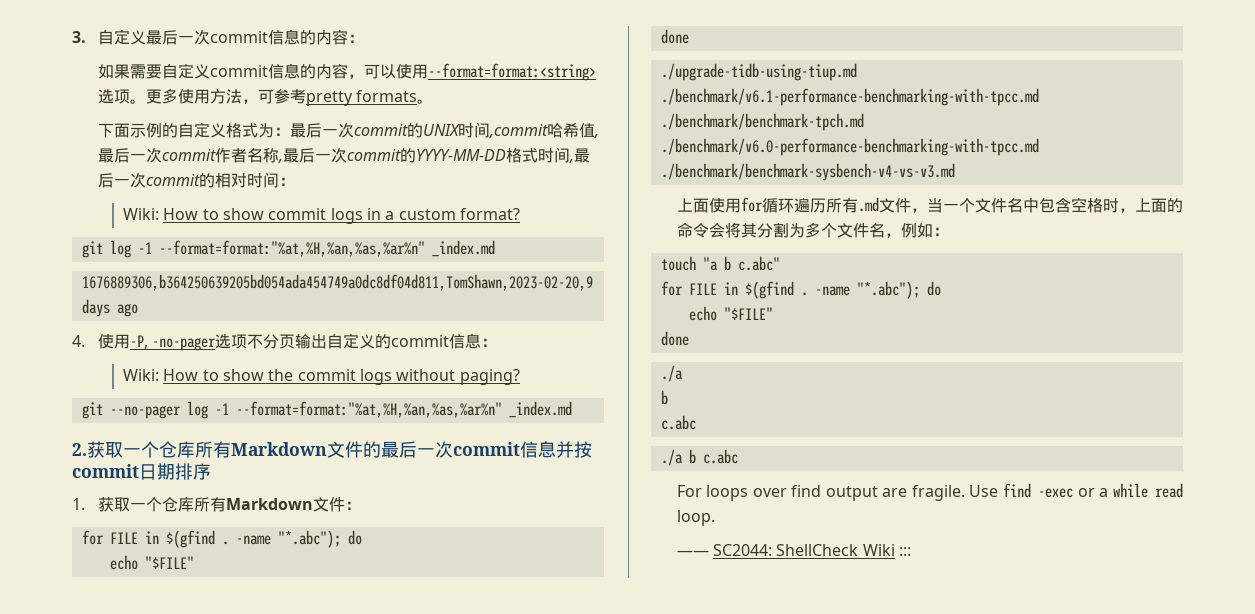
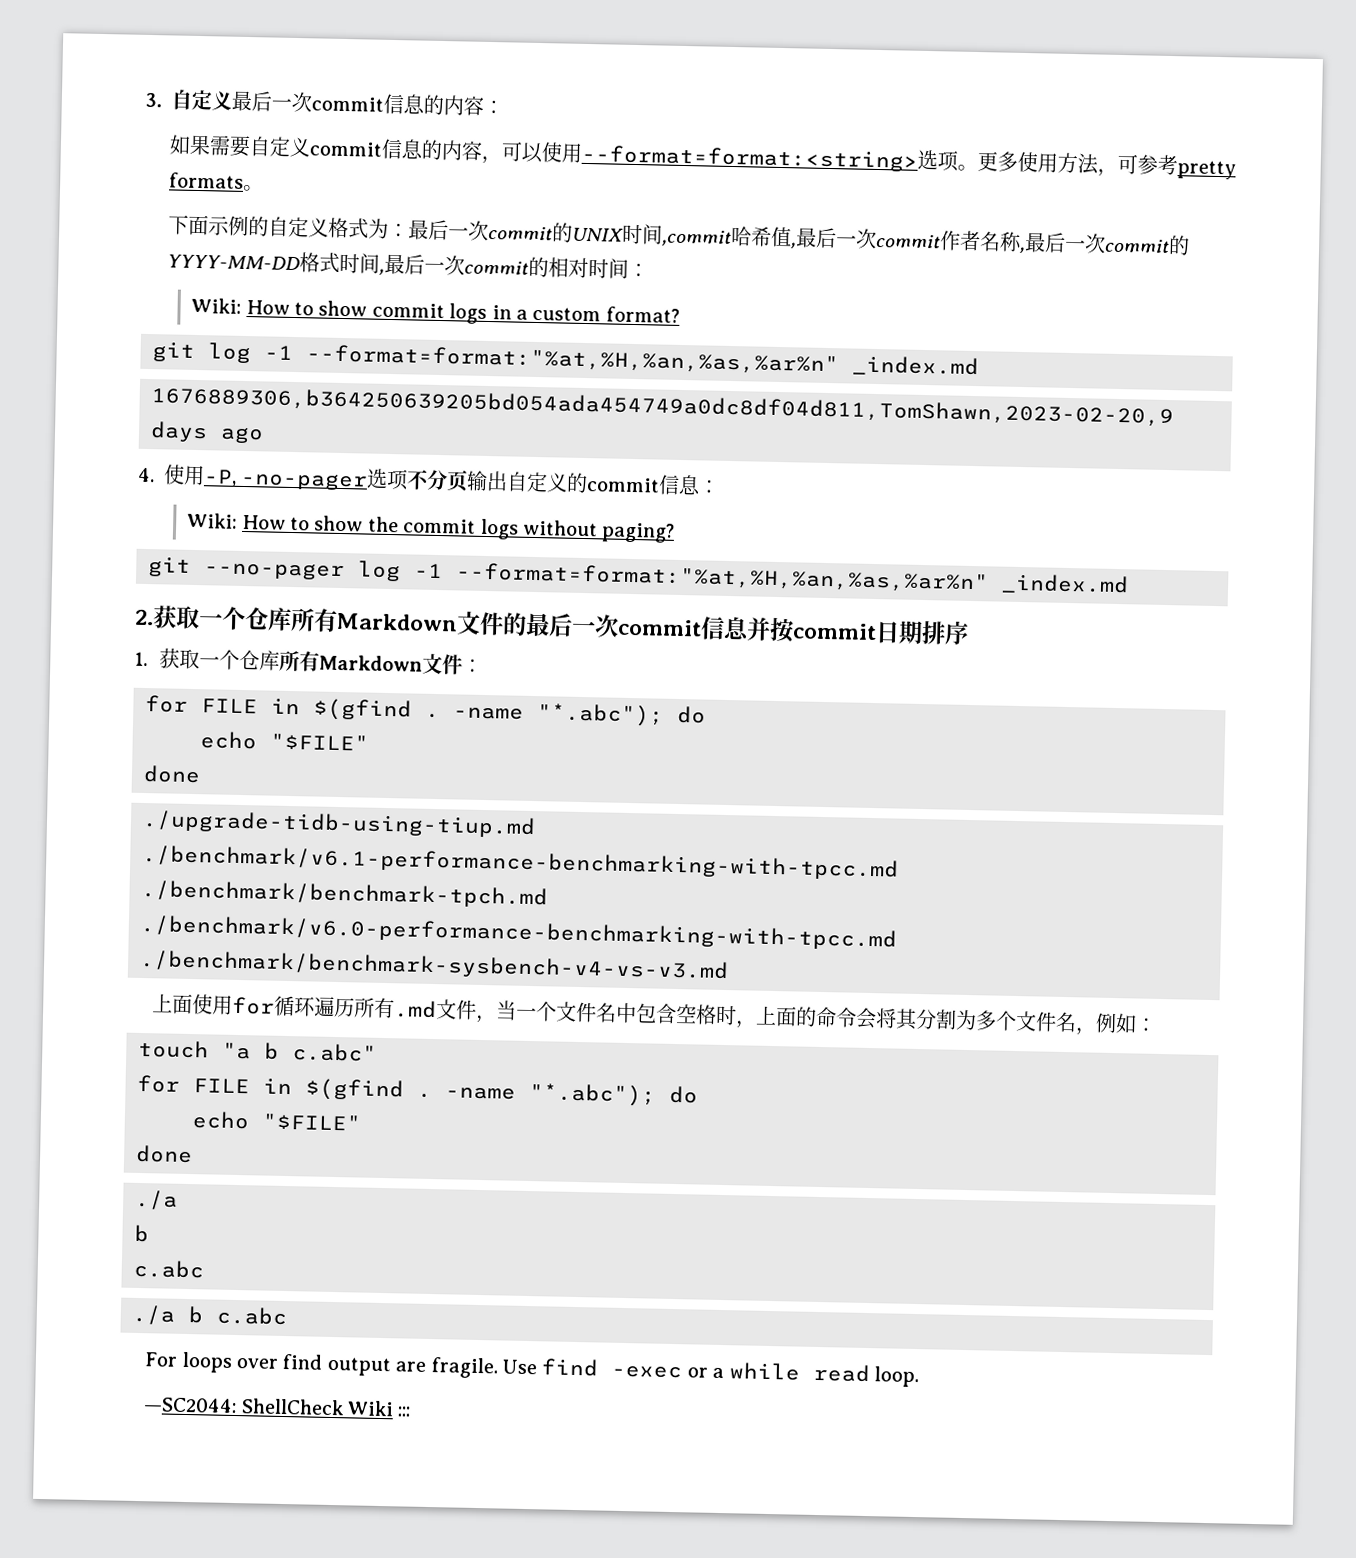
[676,544,772,556] —— SC2044: -> [143,1397,238,1414] —SC2044:

